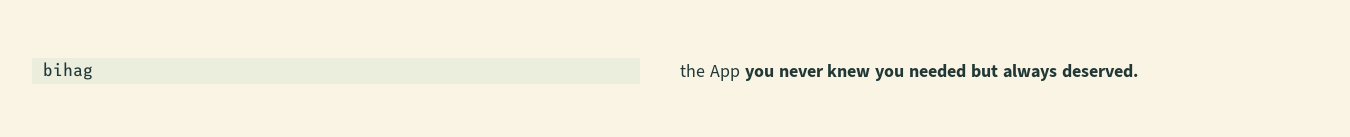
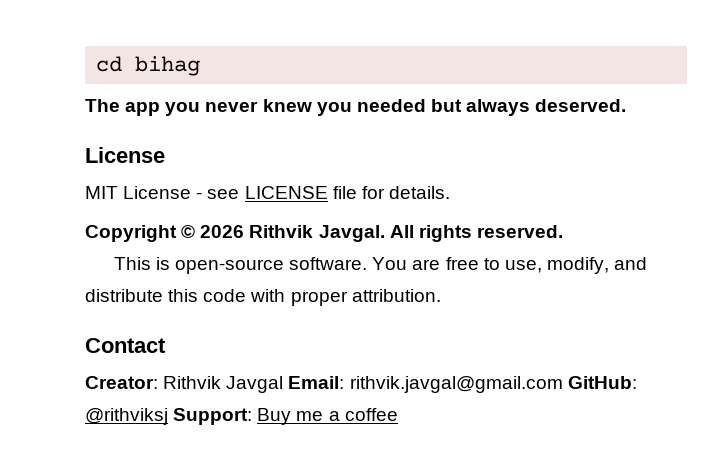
(42, 71) none -> [96,56,123,72] cd
[680,64,740,81] the App -> [85,99,161,116] The app
(1138, 71) none -> [85,147,165,163] [85,186,450,199] [85,225,563,242] [113,257,648,274] [85,289,441,306] [85,338,166,353] [85,376,637,393] [85,408,398,425] // License // MIT License - see LICENSE file for details. // Copyright © 2026 Rithvik Javgal. All rights reserved. // This is open-source software. You are free to use, modify, and distribute this code with proper attribution. // Contact // Creator: Rithvik Javgal Email: rithvik.javgal@gmail.com GitHub: @rithviksj Support: Buy me a coffee

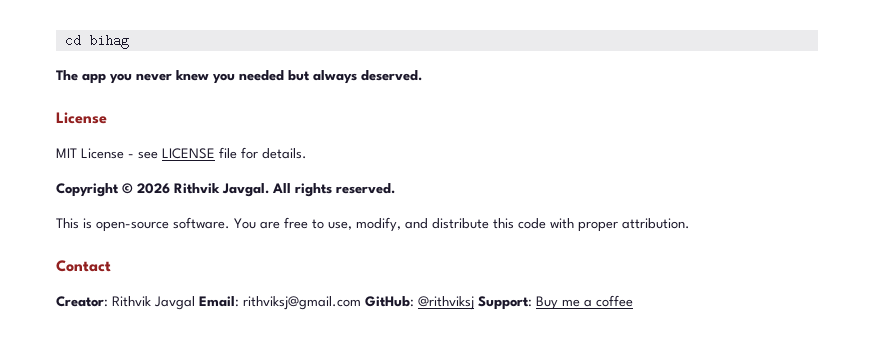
[349,376,563,393] rithvik.javgal@gmail.com -> [243,296,361,310] rithviksj@gmail.com

